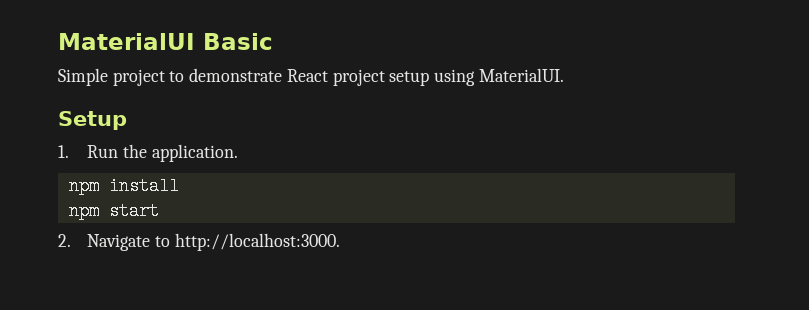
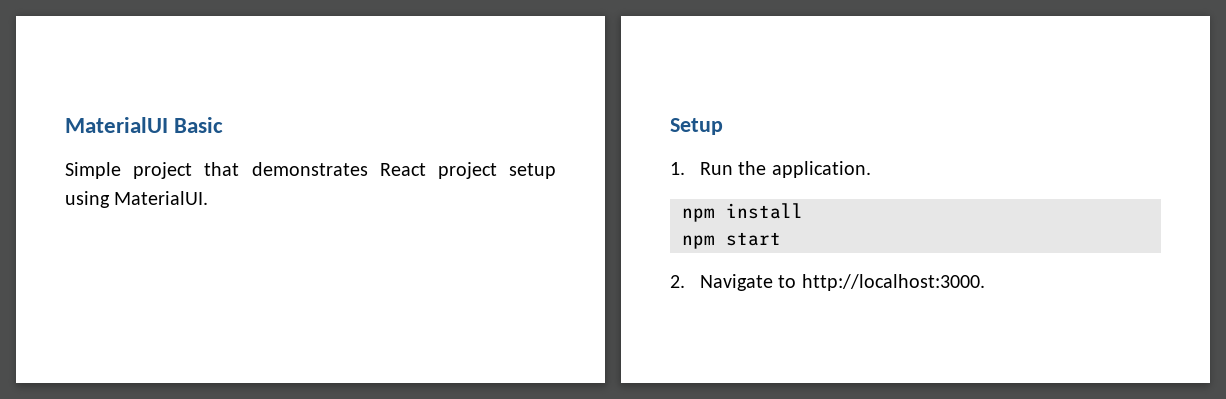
[169,68,283,82] to demonstrate -> [204,162,368,176] that demonstrates

